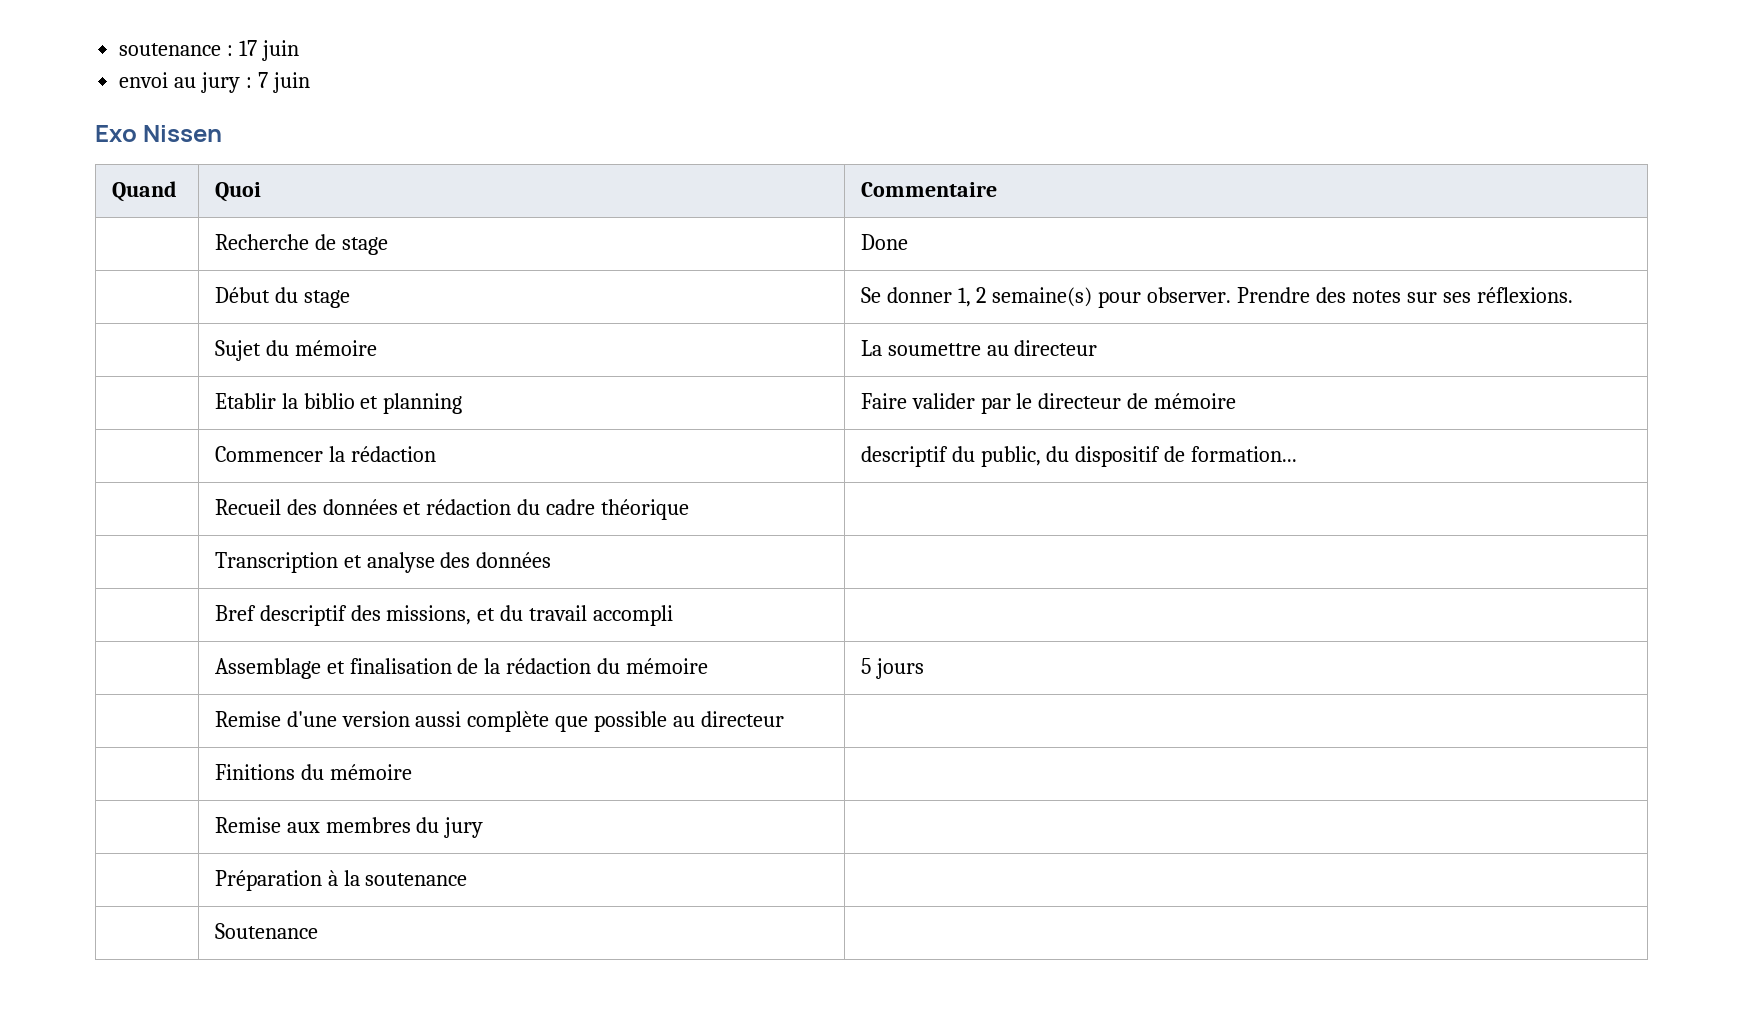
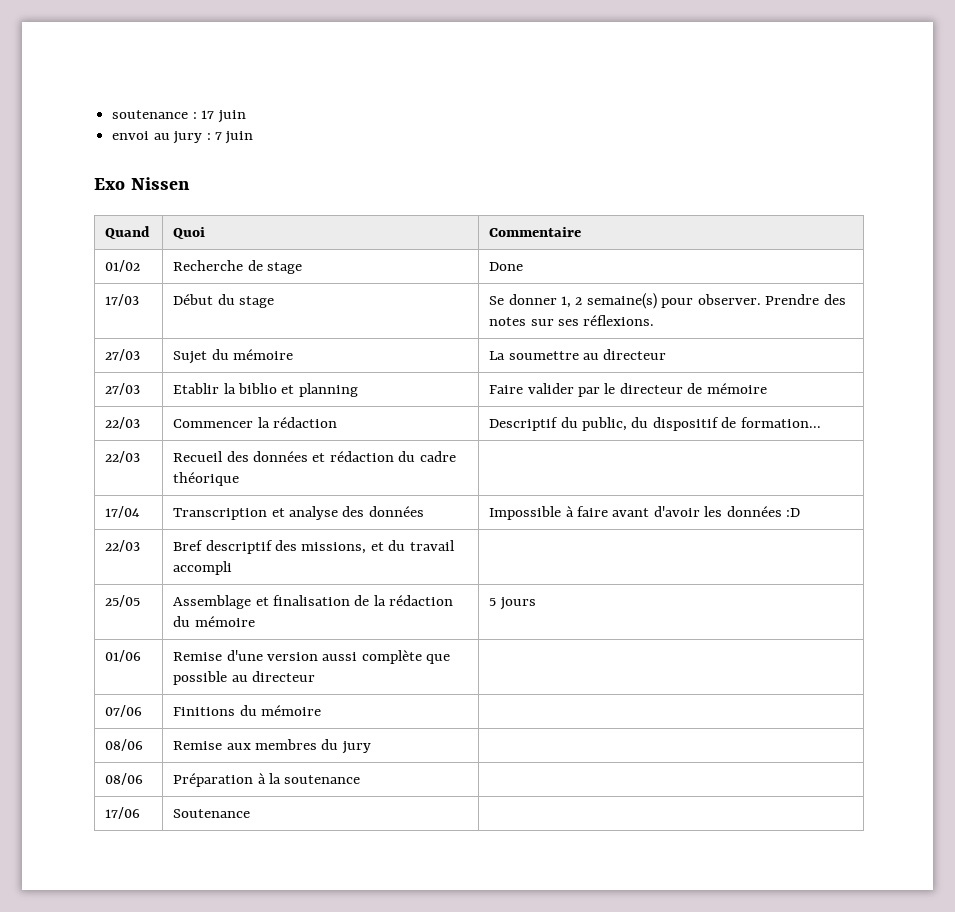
(997, 189) none -> [105,260,141,272] 01/02
(908, 242) none -> [105,294,140,306] 17/03
(1573, 295) none -> [105,349,141,361] 27/03
(1098, 348) none -> [105,383,141,395] 27/03
(1237, 401) none -> [105,417,141,429] 22/03
[860,446,948,467] descriptif -> [489,417,559,431] Descriptif
(1298, 454) none -> [105,451,141,463] 22/03
(690, 509) none -> [105,506,141,518] 17/04
(552, 560) // -> [489,506,801,520] [105,540,141,552] Impossible à faire avant d'avoir les données :D // 22/03
(674, 615) none -> [105,595,141,607] 25/05
(924, 668) none -> [105,650,142,662] 01/06
(785, 719) none -> [105,705,143,717] 07/06
(412, 772) none -> [105,739,144,751] 08/06
(484, 827) none -> [105,773,144,785] 08/06
(468, 879) none -> [105,807,141,819] 17/06

